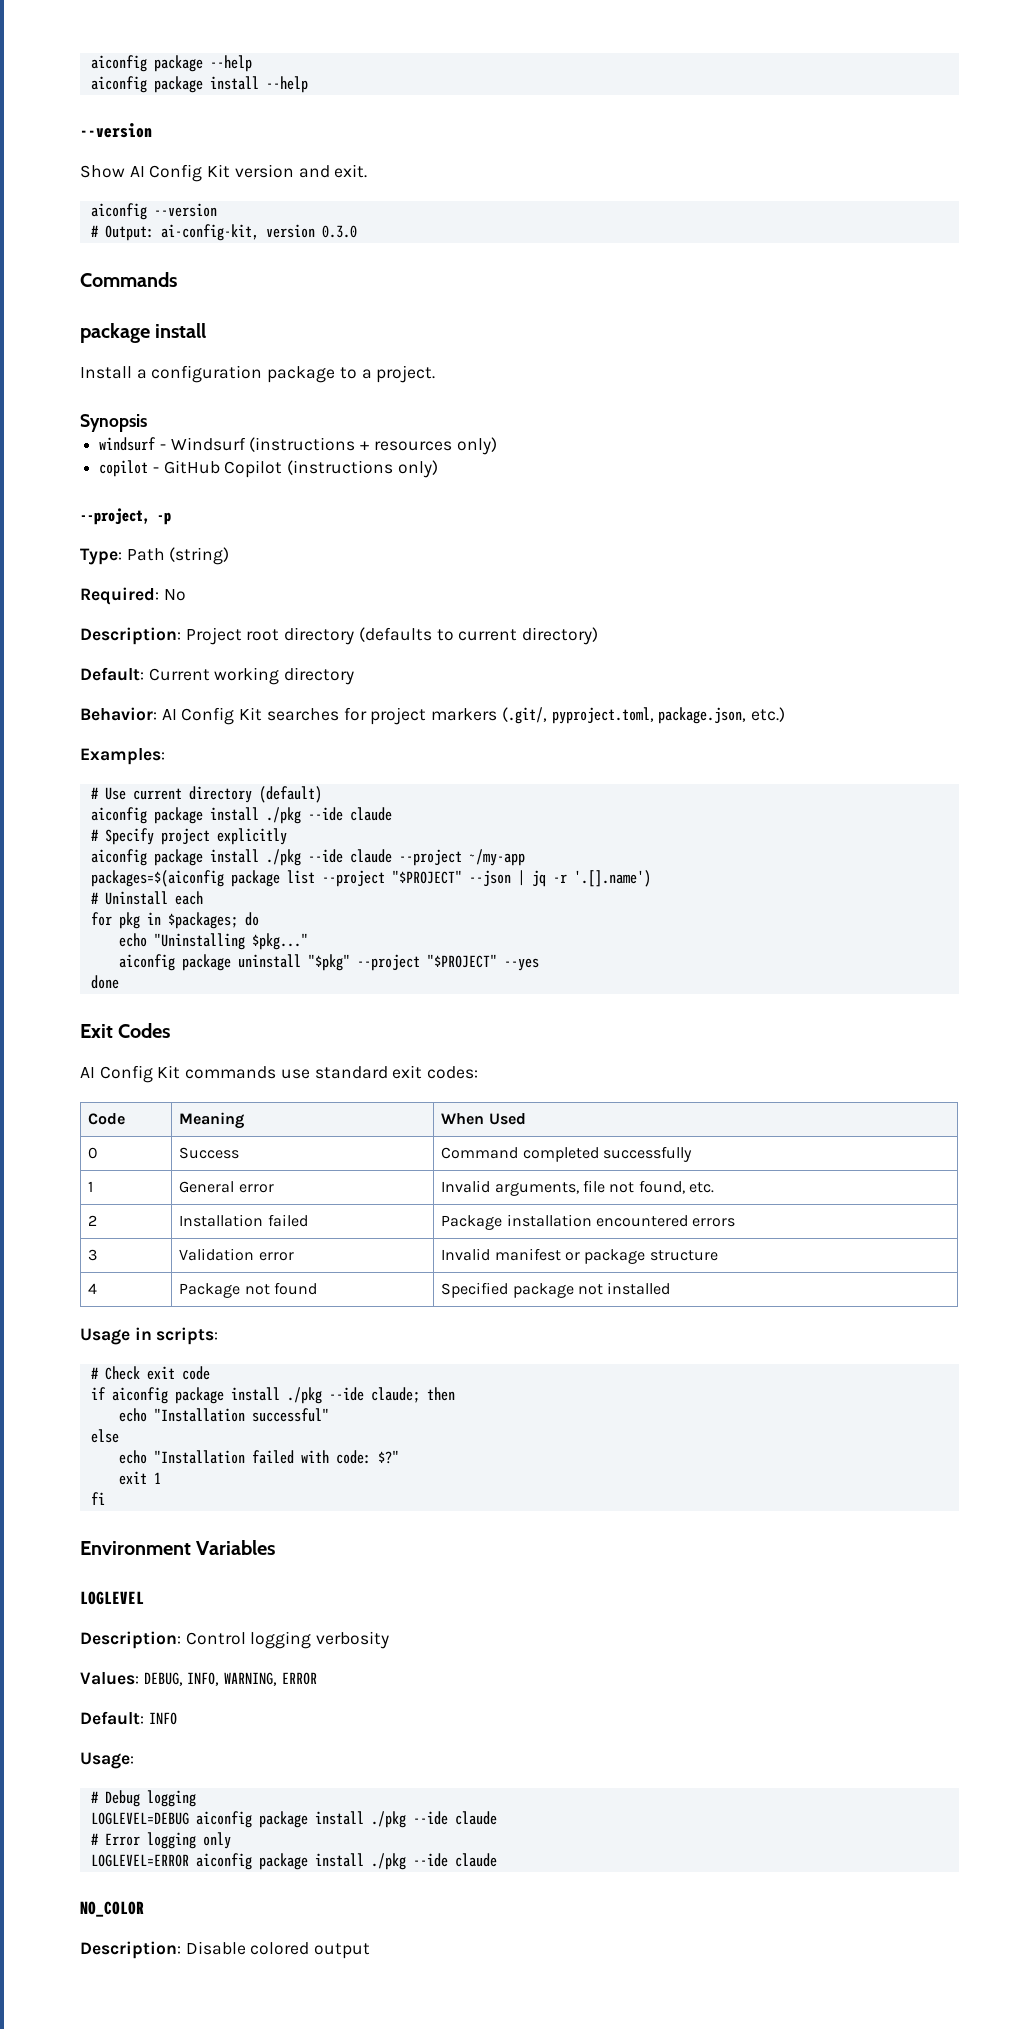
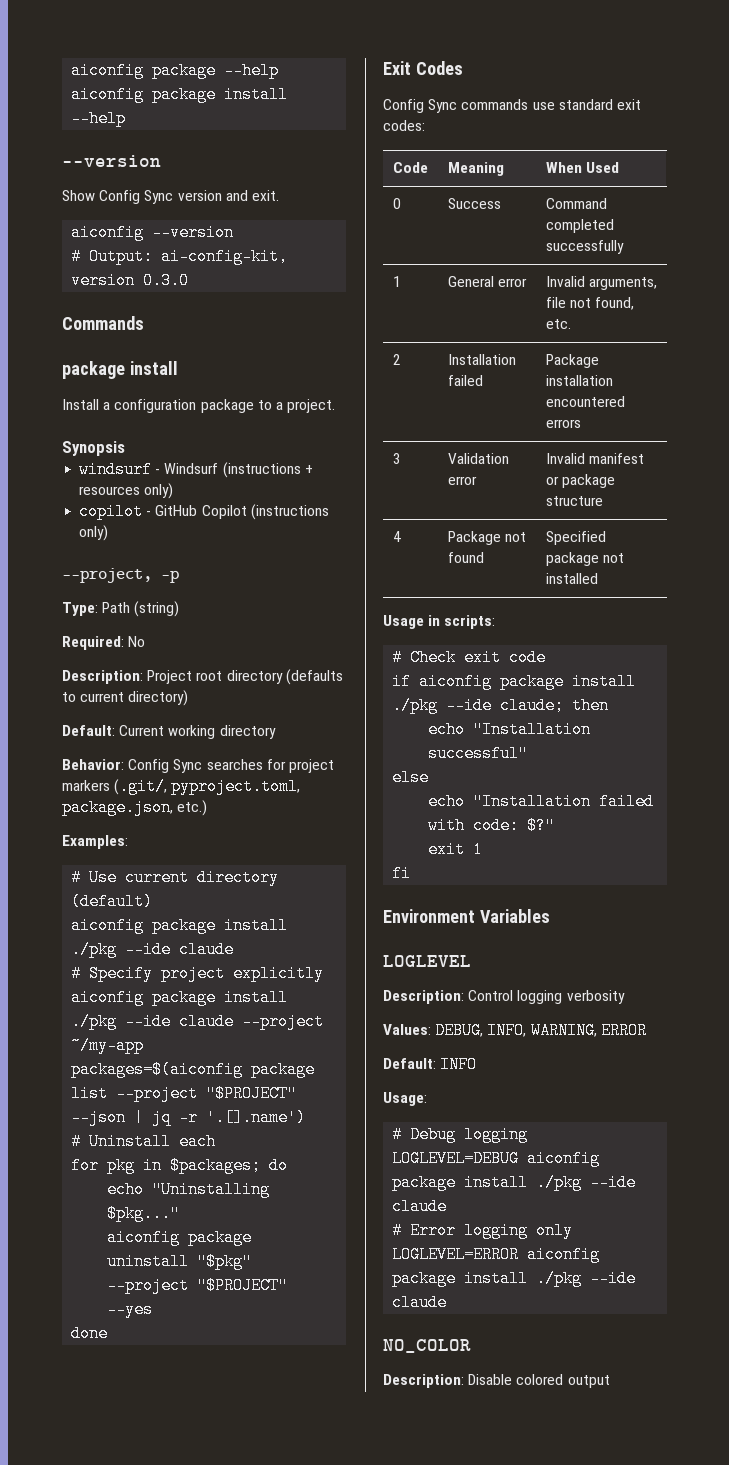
[129,164,231,182] AI Config Kit -> [99,190,174,204] Config Sync
[161,707,263,725] AI Config Kit -> [128,759,203,773] Config Sync
[80,1065,181,1083] AI Config Kit -> [383,99,458,113] Config Sync

